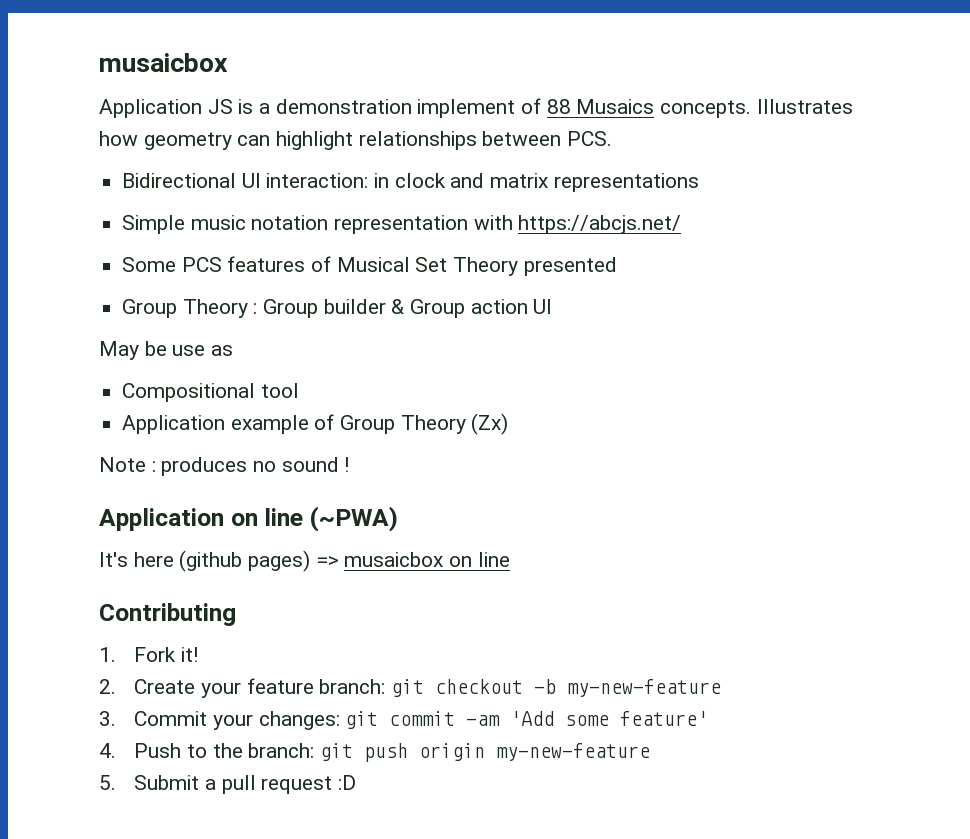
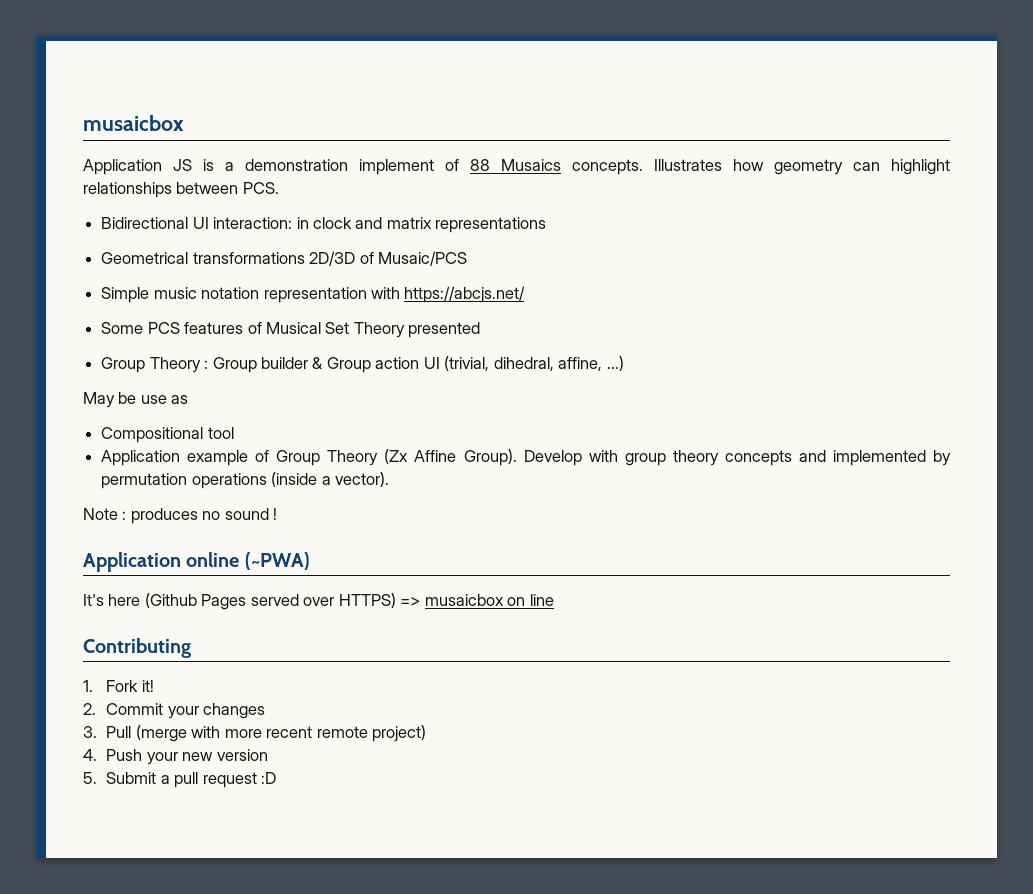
(699, 182) none -> [101,251,467,266] // Geometrical transformations 2D/3D of Musaic/PCS
(553, 306) none -> [444,356,624,371] (trivial, dihedral, affine, ...)
[471,413,509,435] (Zx) -> [384,449,952,466] [101,472,389,489] (Zx Affine Group). Develop with group theory concepts and implemented by permutation operations (inside a vector).
[230,508,304,526] on line -> [186,552,240,567] online
[179,550,311,572] (github pages) -> [144,593,396,610] (Github Pages served over HTTPS)
[134,678,722,698] [99,711,709,730] [99,743,651,762] Create your feature branch: git checkout -b my-new-feature // 3. Commit your changes: git commit -am 'Add some feature' // 4. Push to the branch: git push origin my-new-feature -> [106,703,266,719] [83,725,427,742] [83,749,268,765] Commit your changes // 3. Pull (merge with more recent remote project) // 4. Push your new version

